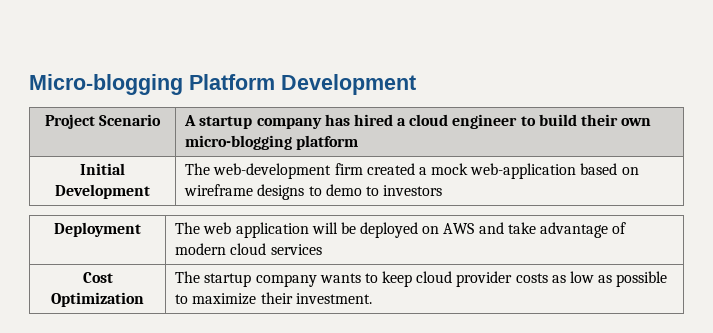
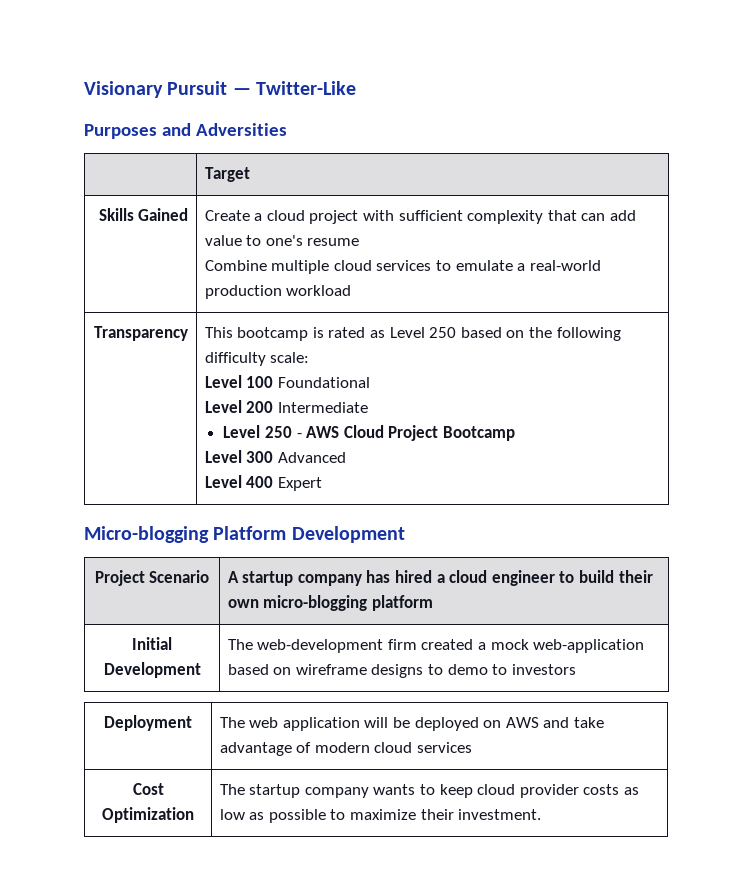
(29, 84) none -> [84,81,356,98] [84,123,287,139] [204,167,250,182] [98,208,189,221] [204,210,637,224] [204,235,360,246] [204,260,601,274] [204,285,352,299] [94,326,189,341] [204,327,621,341] [204,352,310,366] [204,375,370,388] [204,400,368,413] [223,425,515,441] [204,450,346,463] [204,475,322,491] Visionary Pursuit — Twitter-Like // Purposes and Adversities // | Target // Skills Gained | Create a cloud project with sufficient complexity that can add value to one's resume // Combine multiple cloud services to emulate a real-world production workload // Transparency | This bootcamp is rated as Level 250 based on the following difficulty scale: // Level 100 Foundational // Level 200 Intermediate // Level 250 - AWS Cloud Project Bootcamp // Level 300 Advanced // Level 400 Expert //

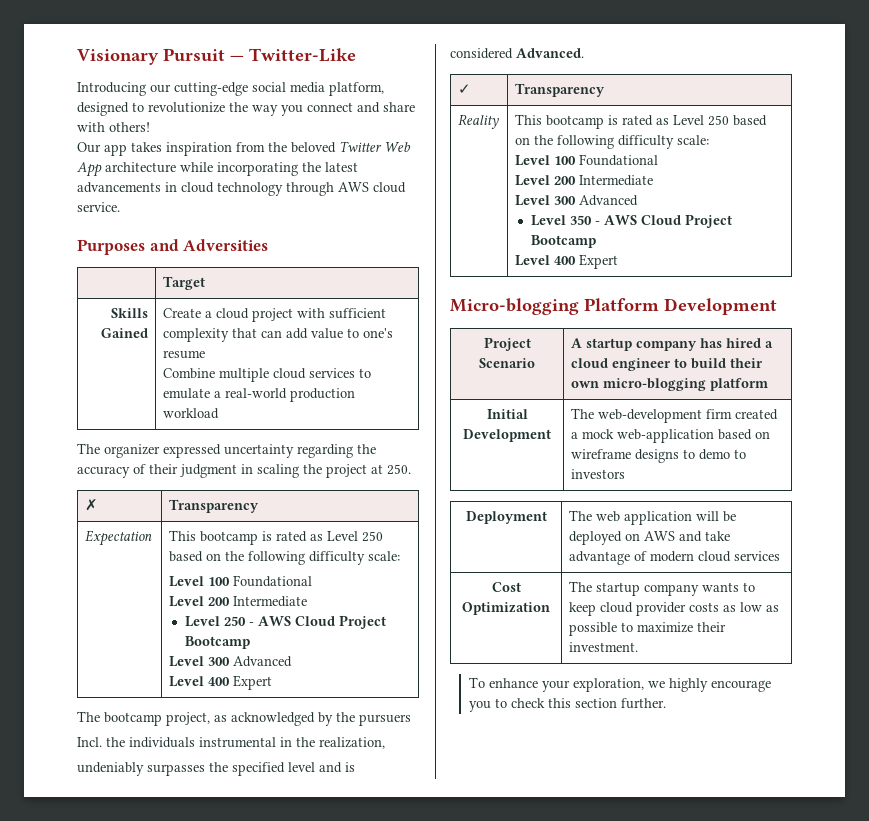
(356, 88) none -> [77,82,384,96] [77,102,415,116] [77,122,150,132] [77,141,411,156] [77,162,358,177] [77,182,406,196] [77,202,120,212] // Introducing our cutting-edge social media platform, designed to revolutionize the way you connect and share with others! // Our app takes inspiration from the beloved Twitter Web App architecture while incorporating the latest advancements in cloud technology through AWS cloud service.
[94,326,189,341] // Transparency -> [77,443,376,458] [77,464,411,478] [85,499,99,511] [169,499,260,513] [85,530,153,546] // The organizer expressed uncertainty regarding the accuracy of their judgment in scaling the project at 250. // ✗ | Transparency // Expectation
(322, 484) none -> [77,711,411,726] [77,737,385,749] [77,762,355,776] [450,48,584,59] [458,84,472,94] [515,83,606,97] [458,114,500,129] [515,114,768,129] [515,135,710,149] [515,154,659,166] [515,175,654,186] [515,195,639,206] [531,214,733,228] [531,235,597,248] [515,254,619,269] // The bootcamp project, as acknowledged by the pursuers // Incl. the individuals instrumental in the realization, // undeniably surpasses the specified level and is considered Advanced. // ✓ | Transparency // Reality | This bootcamp is rated as Level 250 based on the following difficulty scale: // Level 100 Foundational // Level 200 Intermediate // Level 300 Advanced // Level 350 - AWS Cloud Project Bootcamp // Level 400 Expert
(542, 814) none -> [468,677,771,692] [468,698,666,712] // To enhance your exploration, we highly encourage you to check this section further.

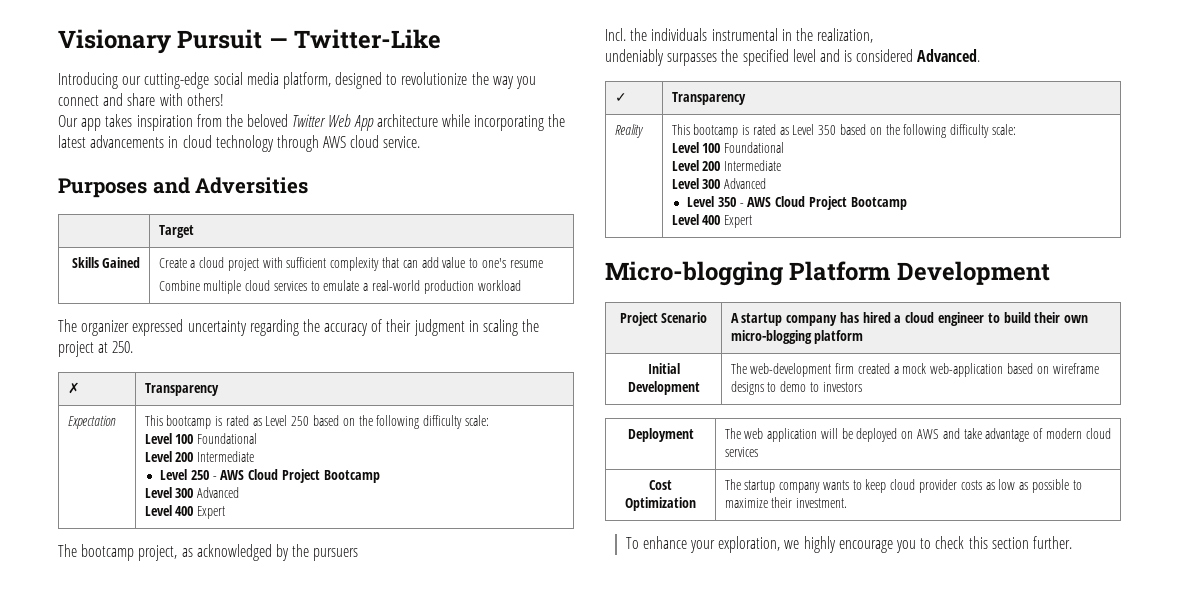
[708,115,730,126] 250 -> [818,125,837,135] 350

